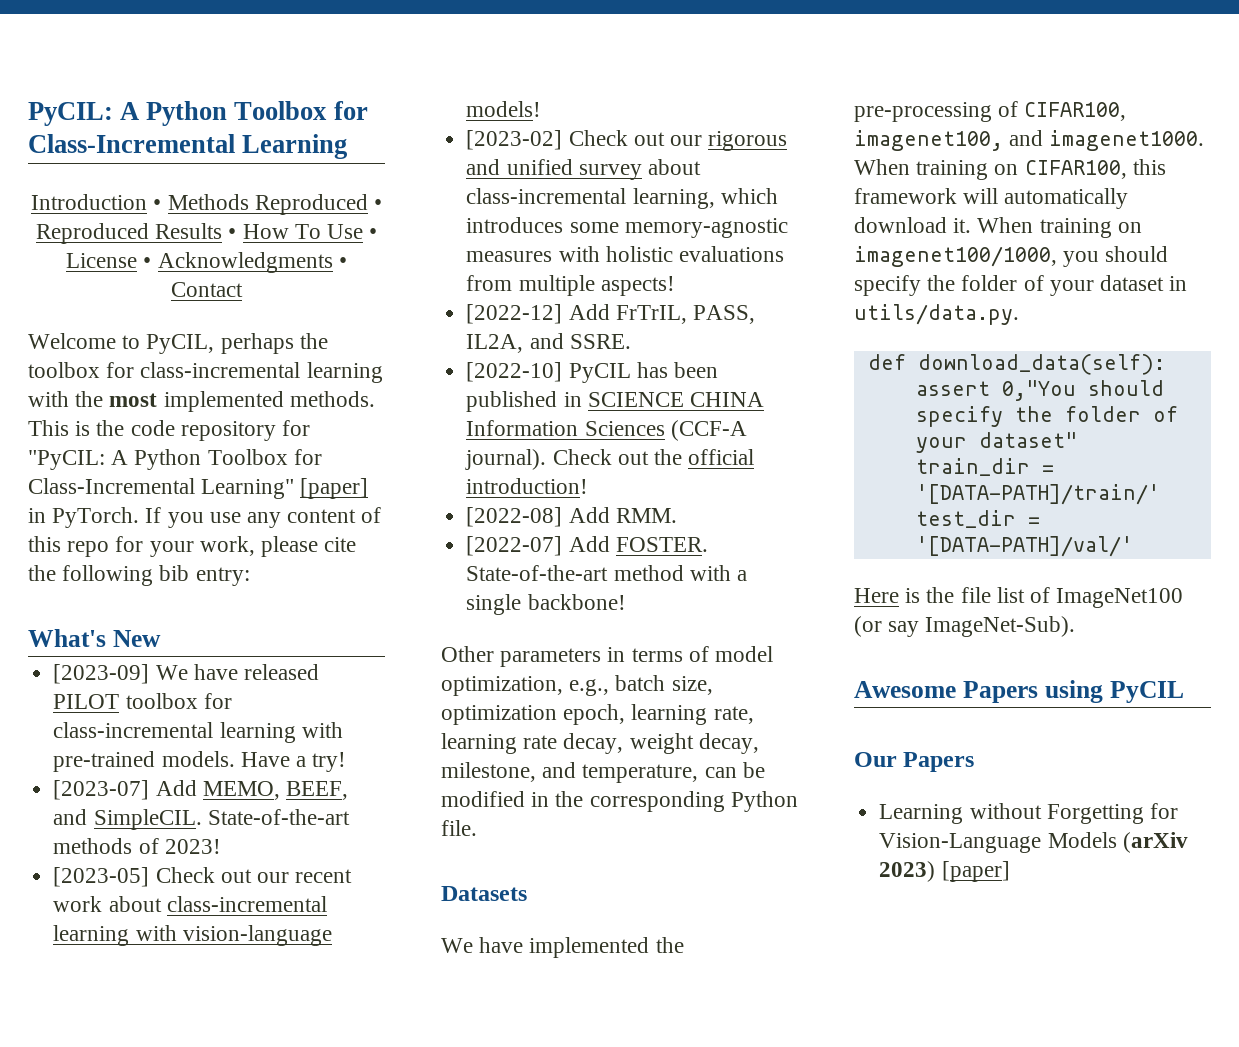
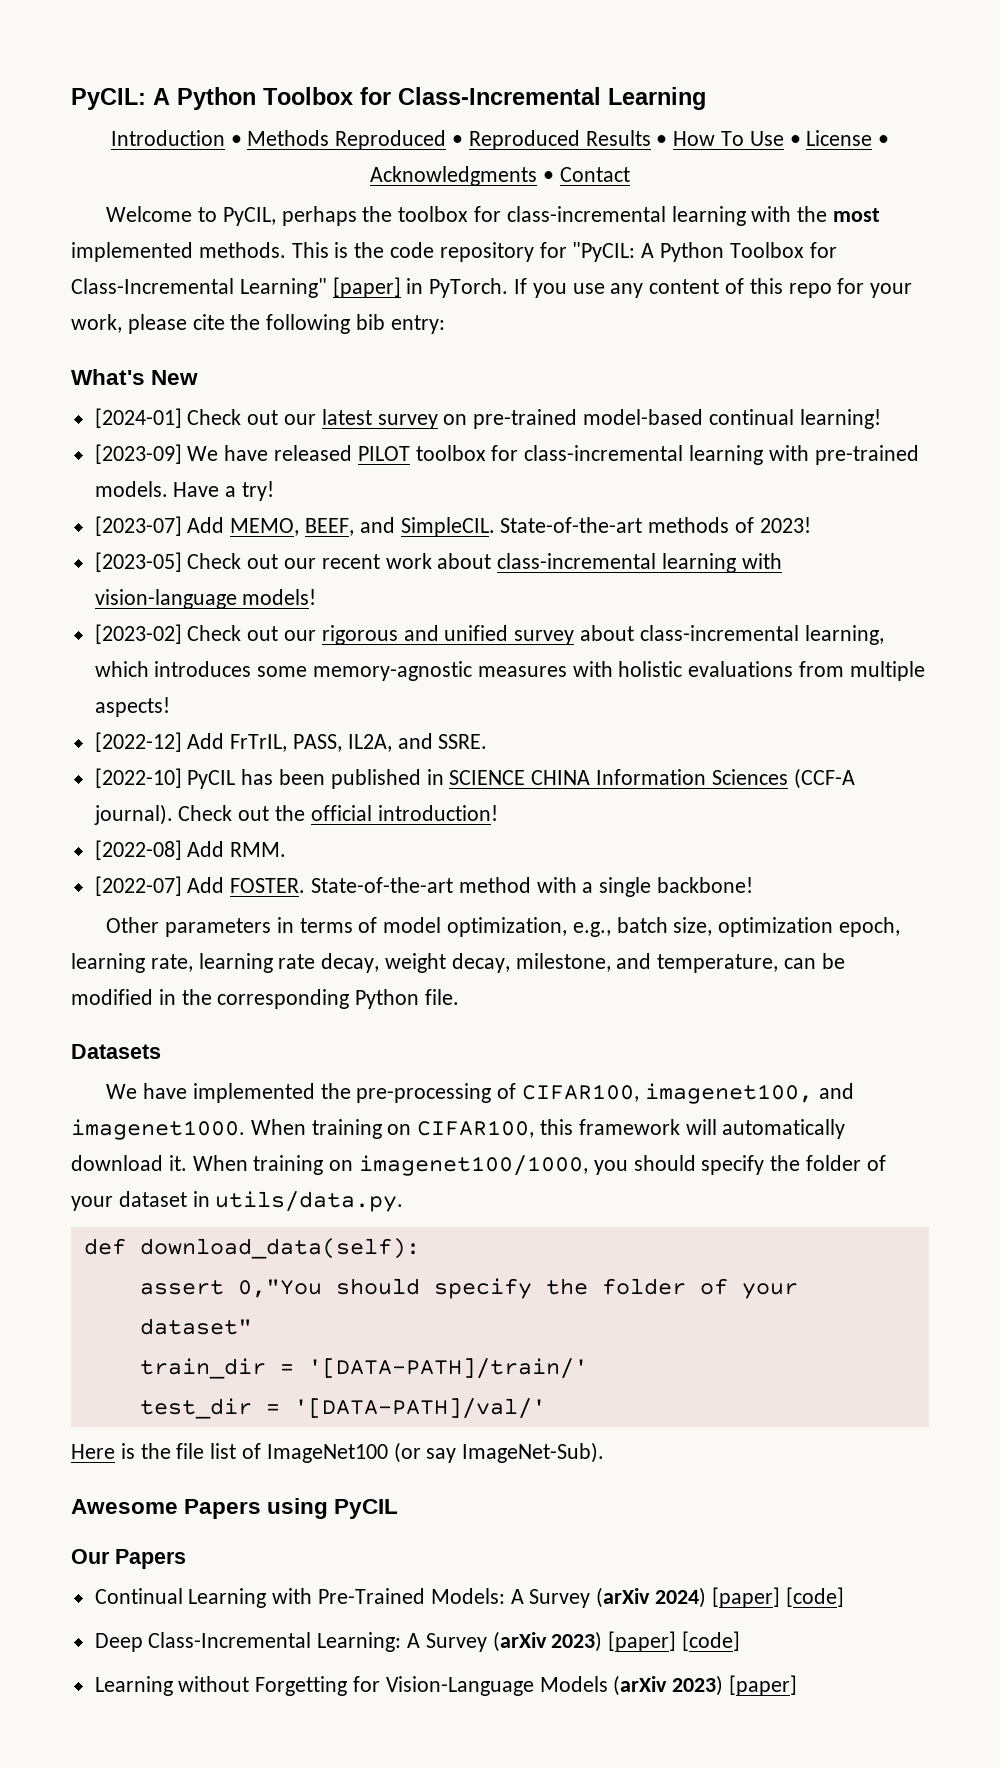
(161, 638) none -> [94,408,881,429] // [2024-01] Check out our latest survey on pre-trained model-based continual learning!
(975, 762) none -> [94,1587,844,1608] [94,1631,741,1652] // Continual Learning with Pre-Trained Models: A Survey (arXiv 2024) [paper] [code] // Deep Class-Incremental Learning: A Survey (arXiv 2023) [paper] [code]

